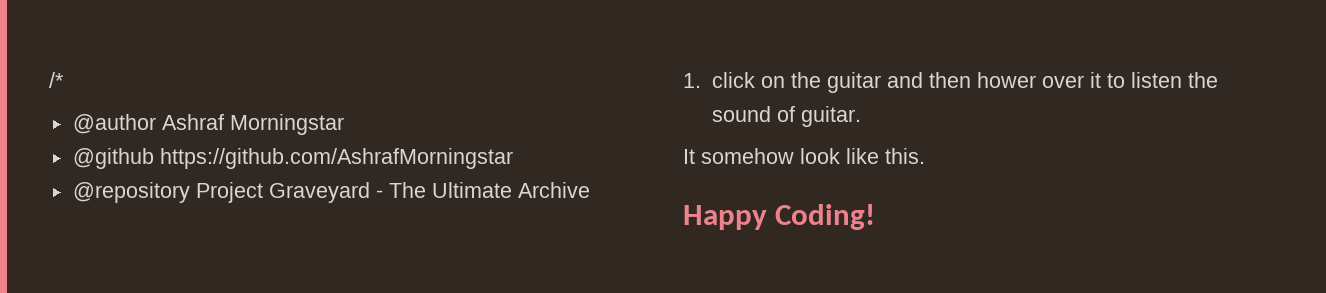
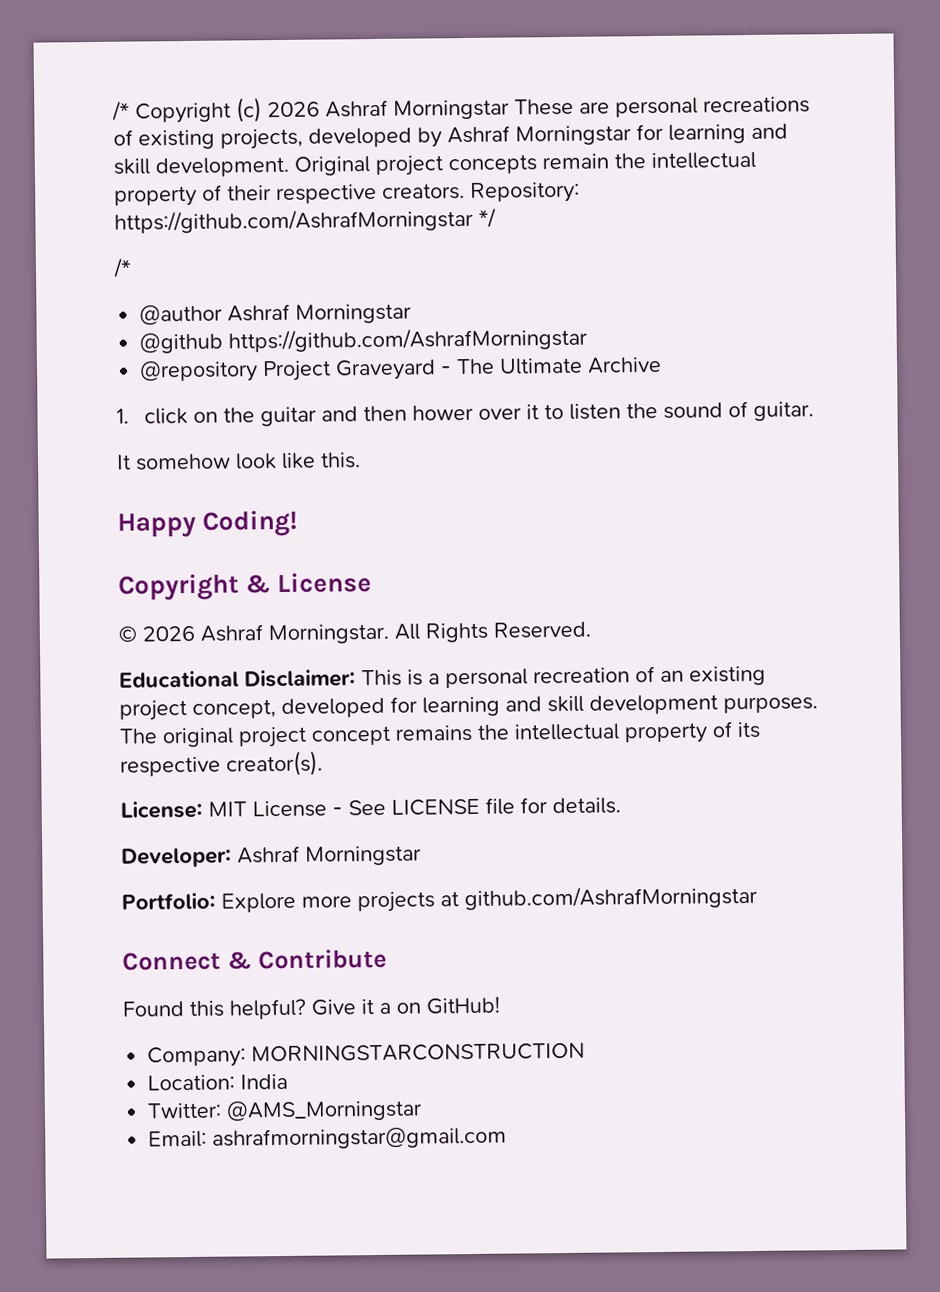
[49,72,64,88] /* -> [112,96,810,124] [113,123,788,150] [113,151,756,178] [114,181,580,207] [114,207,496,234] [113,257,132,278] /* Copyright (c) 2026 Ashraf Morningstar These are personal recreations of existing projects, developed by Ashraf Morningstar for learning and skill development. Original project concepts remain the intellectual property of their respective creators. Repository: https://github.com/AshrafMorningstar */ // /*
(876, 217) none -> [118,572,373,601] [118,621,591,645] [119,665,766,689] [119,694,818,721] [119,721,760,748] [120,750,323,777] [120,797,621,819] [121,845,422,868] [121,884,758,913] [122,948,387,971] [122,996,500,1020] [147,1042,586,1068] [147,1073,289,1091] [147,1099,424,1122] [148,1126,508,1150] // Copyright & License // © 2026 Ashraf Morningstar. All Rights Reserved. // Educational Disclaimer: This is a personal recreation of an existing project concept, developed for learning and skill development purposes. The original project concept remains the intellectual property of its respective creator(s). // License: MIT License - See LICENSE file for details. // Developer: Ashraf Morningstar // Portfolio: Explore more projects at github.com/AshrafMorningstar // Connect & Contribute // Found this helpful? Give it a on GitHub! // Company: MORNINGSTARCONSTRUCTION // Location: India // Twitter: @AMS_Morningstar // Email: ashrafmorningstar@gmail.com

